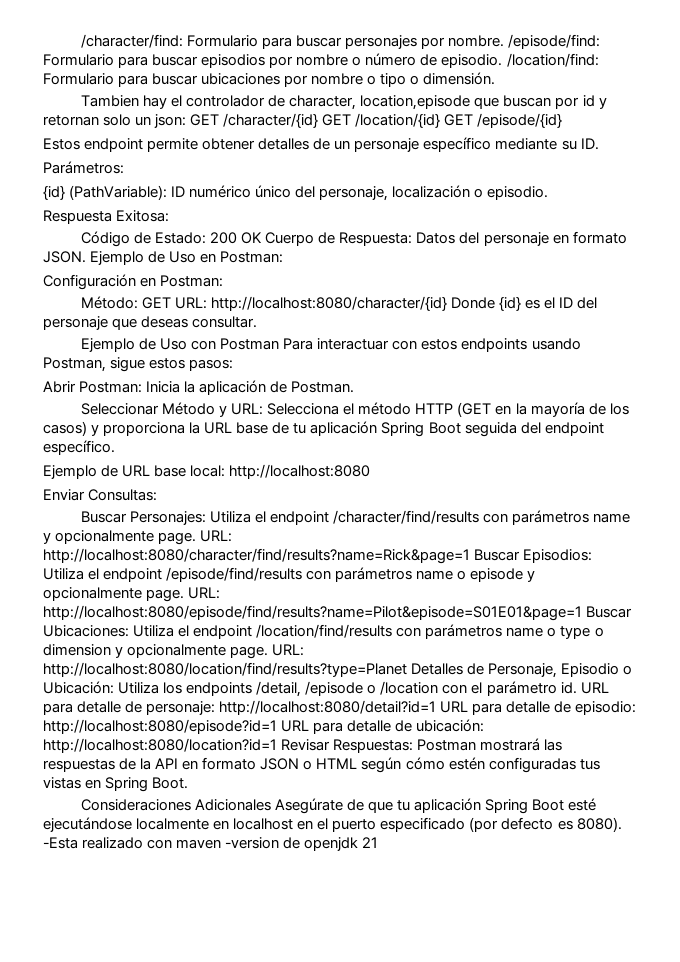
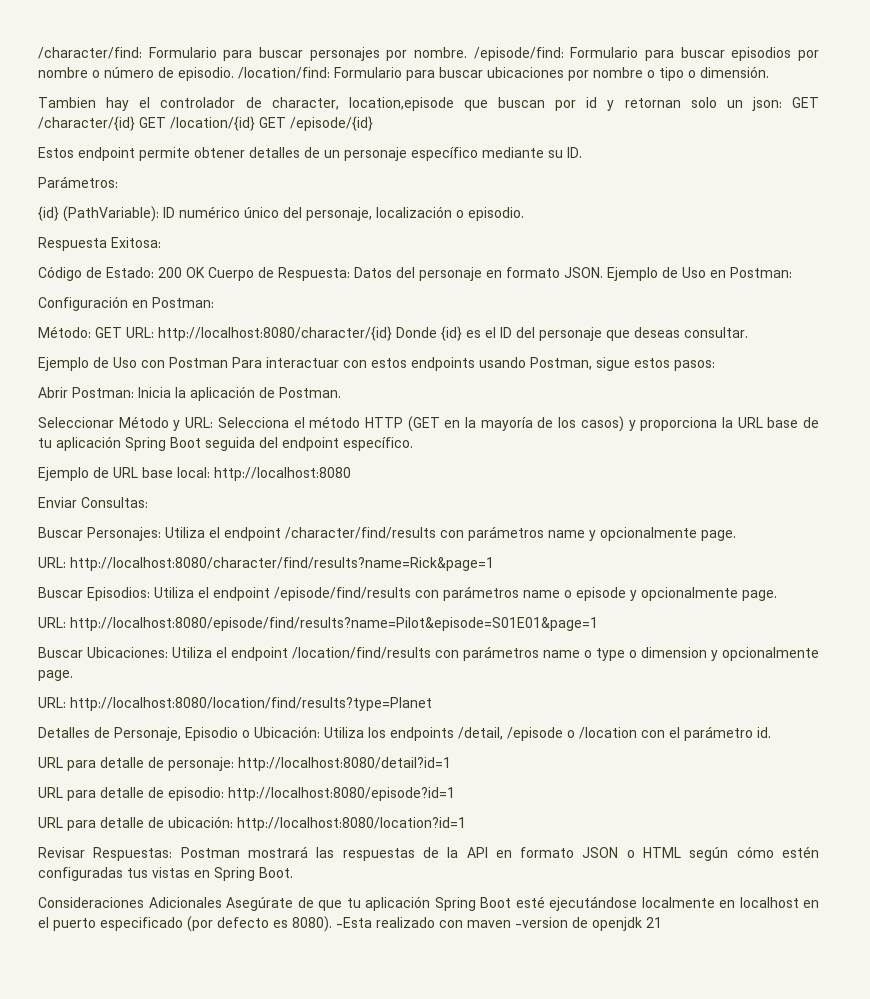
(197, 538) none -> (736, 535) //
(470, 556) none -> (494, 564) //
(185, 595) none -> (777, 595) //
(582, 613) none -> (598, 624) //
(269, 652) none -> (73, 675) //
(407, 669) none -> (432, 704) //
(577, 688) none -> (771, 732) //
(437, 707) none -> (451, 764) //
(277, 726) none -> (455, 794) //
(277, 745) none -> (466, 824) //

